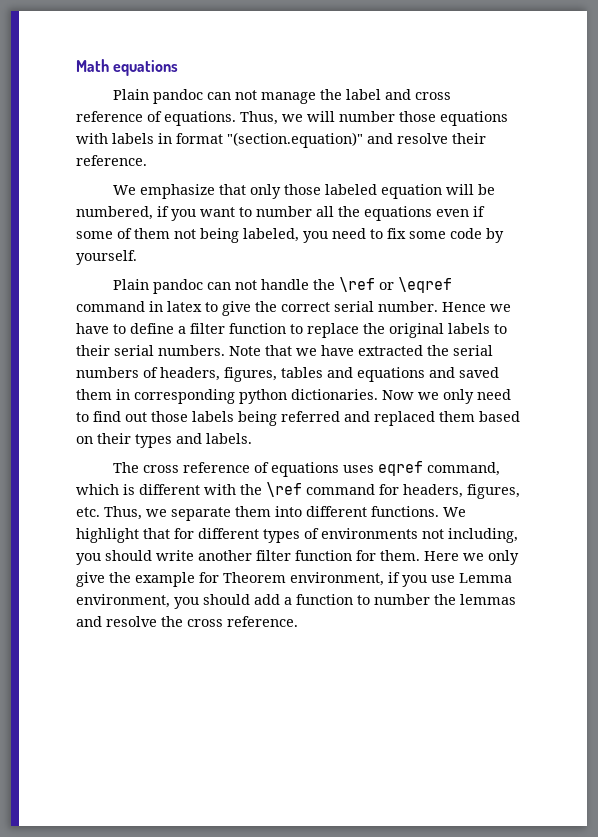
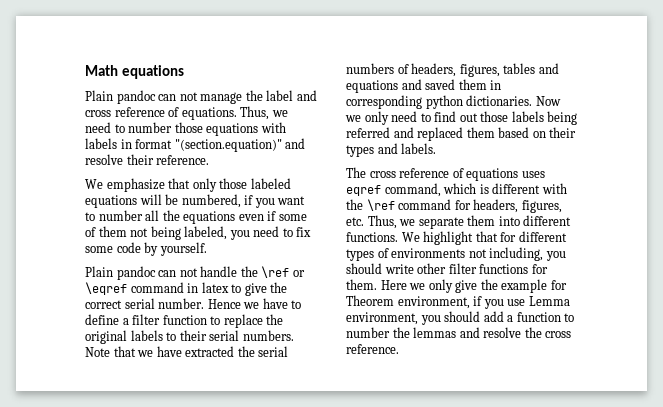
[307,111,335,122] will -> [85,122,125,133] need to
[381,184,443,199] equation -> [85,195,137,208] equations
[198,550,352,561] another filter function -> [417,263,529,274] other filter functions

